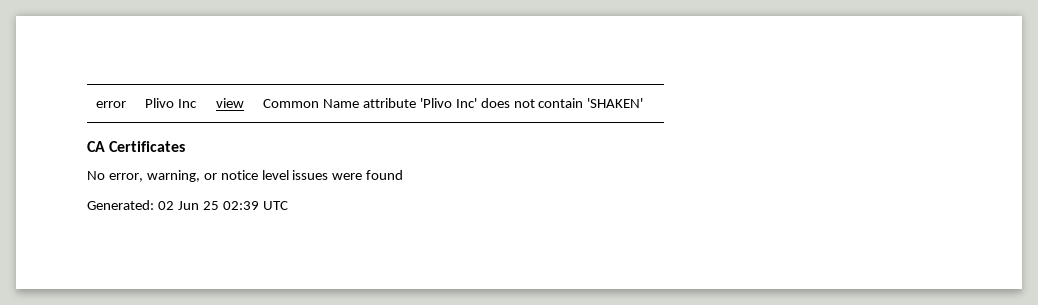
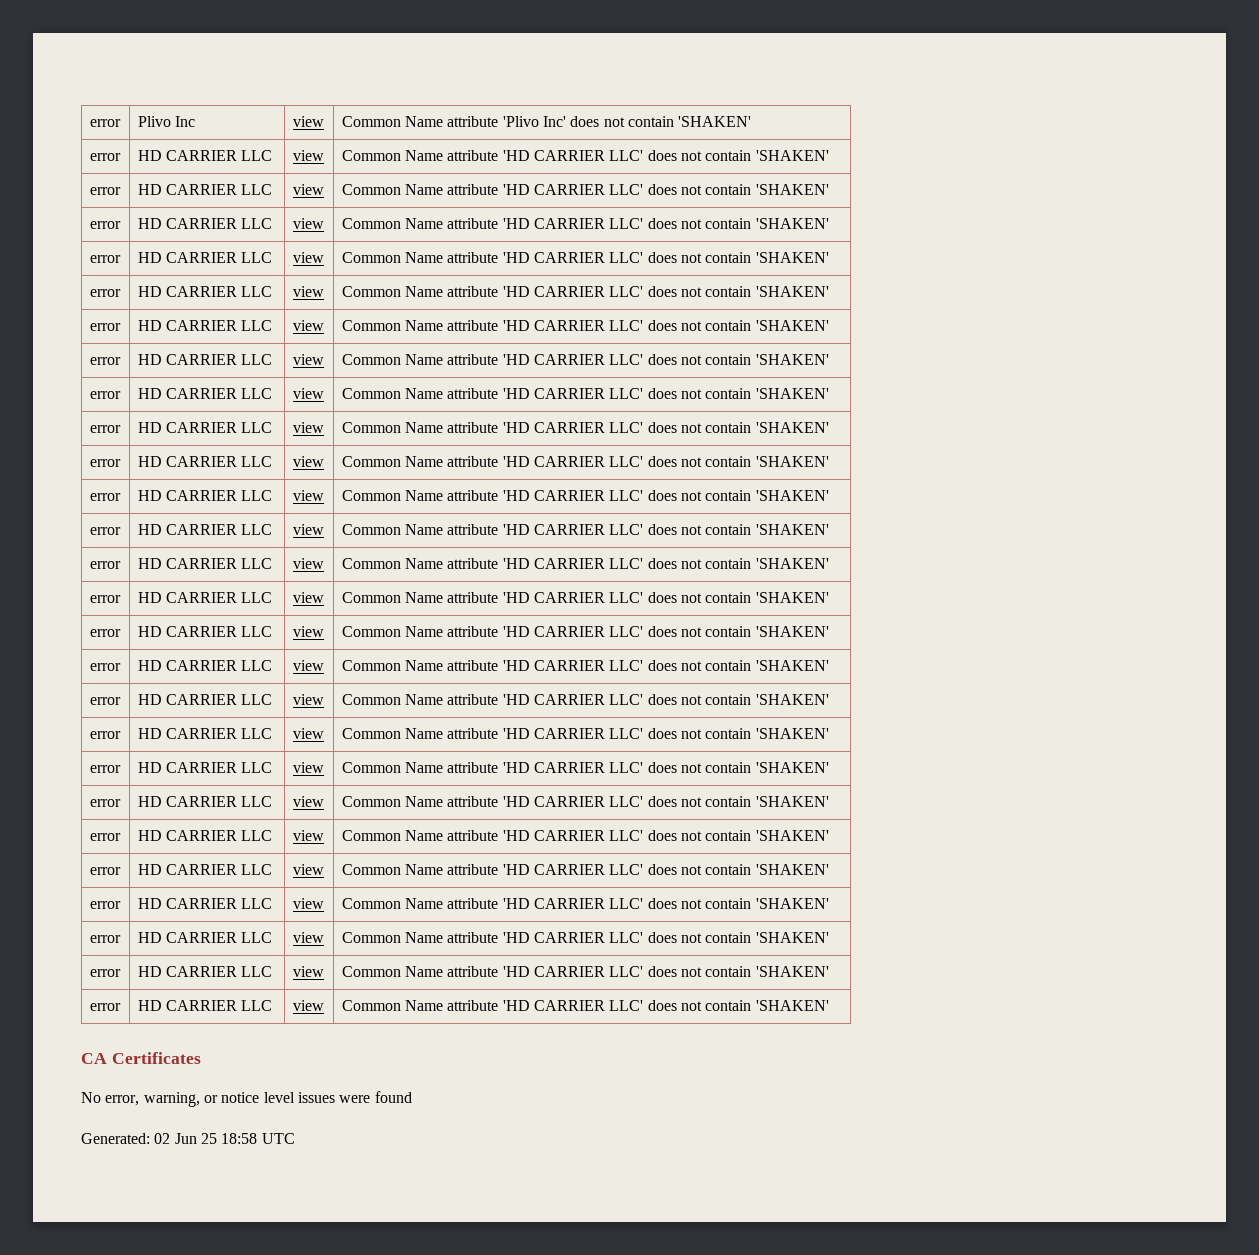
(644, 103) none -> [89,153,121,161] [137,150,273,161] [292,150,324,161] [341,150,829,161] [89,187,121,195] [137,184,273,195] [292,184,324,195] [341,184,829,195] [89,221,121,229] [137,218,273,229] [292,218,324,229] [341,218,829,229] [89,255,121,263] [137,252,273,263] [292,252,324,263] [341,252,829,263] [89,289,121,297] [137,286,273,297] [292,286,324,297] [341,286,829,297] [89,323,121,331] [137,320,273,331] [292,320,324,331] [341,320,829,331] [89,357,121,365] [137,354,273,365] [292,354,324,365] [341,354,829,365] [89,391,121,399] [137,388,273,399] [292,388,324,399] [341,388,829,399] [89,425,121,433] [137,422,273,433] [292,422,324,433] [341,422,829,433] [89,459,121,467] [137,456,273,467] [292,456,324,467] [341,456,829,467] [89,493,121,501] [137,490,273,501] [292,490,324,501] [341,490,829,501] [89,527,121,535] [137,524,273,535] [292,524,324,535] [341,524,829,535] [89,561,121,569] [137,558,273,569] [292,558,324,569] [341,558,829,569] [89,595,121,603] [137,592,273,603] [292,592,324,603] [341,592,829,603] [89,629,121,637] [137,626,273,637] [292,626,324,637] [341,626,829,637] [89,663,121,671] [137,660,273,671] [292,660,324,671] [341,660,829,671] [89,697,121,705] [137,694,273,705] [292,694,324,705] [341,694,829,705] [89,731,121,739] [137,728,273,739] [292,728,324,739] [341,728,829,739] [89,765,121,773] [137,762,273,773] [292,762,324,773] [341,762,829,773] [89,799,121,807] [137,796,273,807] [292,796,324,807] [341,796,829,807] [89,833,121,841] [137,830,273,841] [292,830,324,841] [341,830,829,841] [89,867,121,875] [137,864,273,875] [292,864,324,875] [341,864,829,875] [89,901,121,909] [137,898,273,909] [292,898,324,909] [341,898,829,909] [89,935,121,943] [137,932,273,943] [292,932,324,943] [341,932,829,943] [89,969,121,977] [137,966,273,977] [292,966,324,977] [341,966,829,977] [89,1003,121,1011] [137,1000,273,1011] [292,1000,324,1011] [341,1000,829,1011] // error | HD CARRIER LLC | view | Common Name attribute 'HD CARRIER LLC' does not contain 'SHAKEN' // error | HD CARRIER LLC | view | Common Name attribute 'HD CARRIER LLC' does not contain 'SHAKEN' // error | HD CARRIER LLC | view | Common Name attribute 'HD CARRIER LLC' does not contain 'SHAKEN' // error | HD CARRIER LLC | view | Common Name attribute 'HD CARRIER LLC' does not contain 'SHAKEN' // error | HD CARRIER LLC | view | Common Name attribute 'HD CARRIER LLC' does not contain 'SHAKEN' // error | HD CARRIER LLC | view | Common Name attribute 'HD CARRIER LLC' does not contain 'SHAKEN' // error | HD CARRIER LLC | view | Common Name attribute 'HD CARRIER LLC' does not contain 'SHAKEN' // error | HD CARRIER LLC | view | Common Name attribute 'HD CARRIER LLC' does not contain 'SHAKEN' // error | HD CARRIER LLC | view | Common Name attribute 'HD CARRIER LLC' does not contain 'SHAKEN' // error | HD CARRIER LLC | view | Common Name attribute 'HD CARRIER LLC' does not contain 'SHAKEN' // error | HD CARRIER LLC | view | Common Name attribute 'HD CARRIER LLC' does not contain 'SHAKEN' // error | HD CARRIER LLC | view | Common Name attribute 'HD CARRIER LLC' does not contain 'SHAKEN' // error | HD CARRIER LLC | view | Common Name attribute 'HD CARRIER LLC' does not contain 'SHAKEN' // error | HD CARRIER LLC | view | Common Name attribute 'HD CARRIER LLC' does not contain 'SHAKEN' // error | HD CARRIER LLC | view | Common Name attribute 'HD CARRIER LLC' does not contain 'SHAKEN' // error | HD CARRIER LLC | view | Common Name attribute 'HD CARRIER LLC' does not contain 'SHAKEN' // error | HD CARRIER LLC | view | Common Name attribute 'HD CARRIER LLC' does not contain 'SHAKEN' // error | HD CARRIER LLC | view | Common Name attribute 'HD CARRIER LLC' does not contain 'SHAKEN' // error | HD CARRIER LLC | view | Common Name attribute 'HD CARRIER LLC' does not contain 'SHAKEN' // error | HD CARRIER LLC | view | Common Name attribute 'HD CARRIER LLC' does not contain 'SHAKEN' // error | HD CARRIER LLC | view | Common Name attribute 'HD CARRIER LLC' does not contain 'SHAKEN' // error | HD CARRIER LLC | view | Common Name attribute 'HD CARRIER LLC' does not contain 'SHAKEN' // error | HD CARRIER LLC | view | Common Name attribute 'HD CARRIER LLC' does not contain 'SHAKEN' // error | HD CARRIER LLC | view | Common Name attribute 'HD CARRIER LLC' does not contain 'SHAKEN' // error | HD CARRIER LLC | view | Common Name attribute 'HD CARRIER LLC' does not contain 'SHAKEN' // error | HD CARRIER LLC | view | Common Name attribute 'HD CARRIER LLC' does not contain 'SHAKEN'
[222,201,259,210] 02:39 -> [221,1133,258,1144] 18:58

